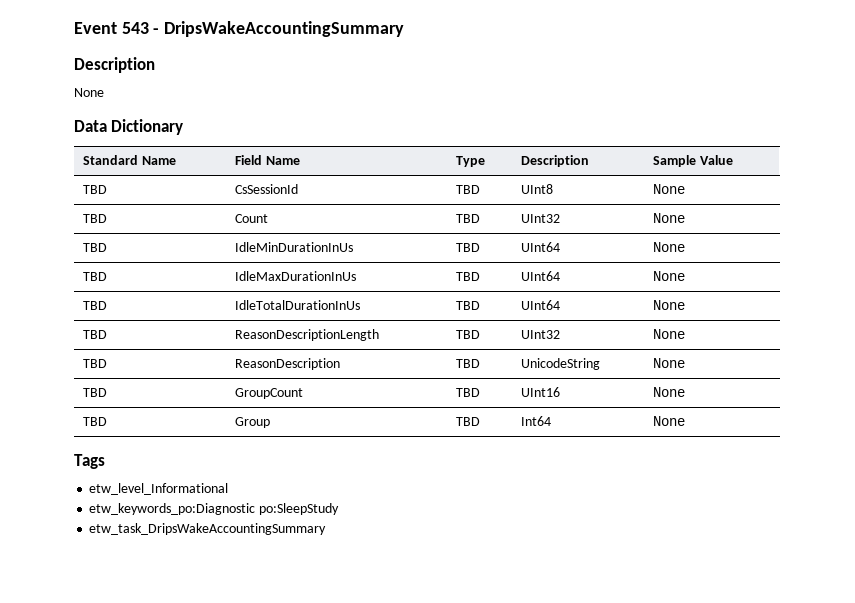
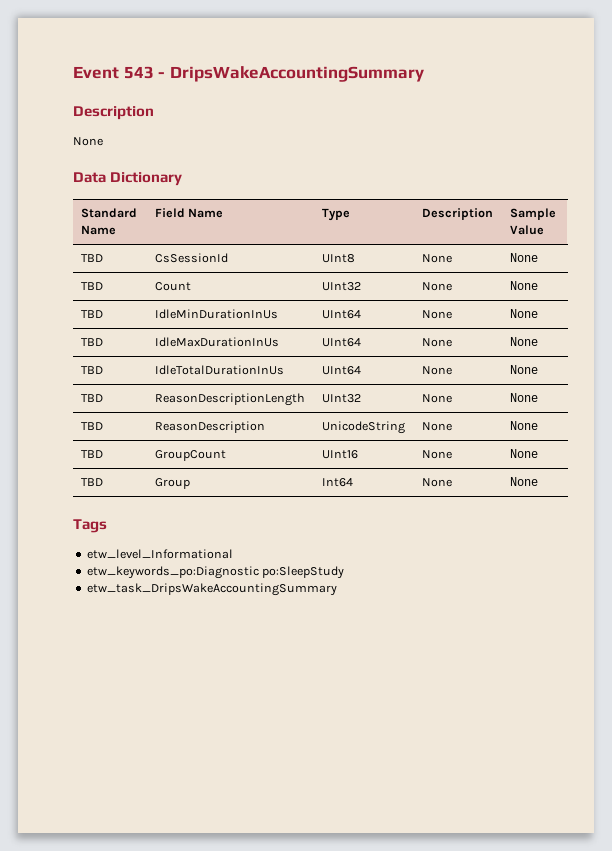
[455,185,480,194] [520,184,553,194] TBD | UInt8 -> [322,254,356,263] [422,254,453,263] UInt8 | None
[455,214,480,223] [520,214,560,223] TBD | UInt32 -> [322,282,362,291] [422,282,453,291] UInt32 | None
[455,243,480,252] [520,242,560,252] TBD | UInt64 -> [322,310,362,319] [422,310,453,319] UInt64 | None
[455,272,480,281] [520,271,560,281] TBD | UInt64 -> [322,338,362,347] [422,338,453,347] UInt64 | None
[455,301,480,310] [520,300,560,310] TBD | UInt64 -> [322,366,362,375] [422,366,453,375] UInt64 | None
[455,330,480,339] [520,330,560,339] TBD | UInt32 -> [322,394,362,403] [422,394,453,403] UInt32 | None
[455,359,480,368] [520,358,600,370] TBD | UnicodeString -> [322,421,406,434] [422,422,453,431] UnicodeString | None
[455,388,480,397] [520,387,560,397] TBD | UInt16 -> [322,450,359,459] [422,450,453,459] UInt16 | None
[455,417,480,426] [520,416,551,426] TBD | Int64 -> [322,478,354,487] [422,478,453,487] Int64 | None

